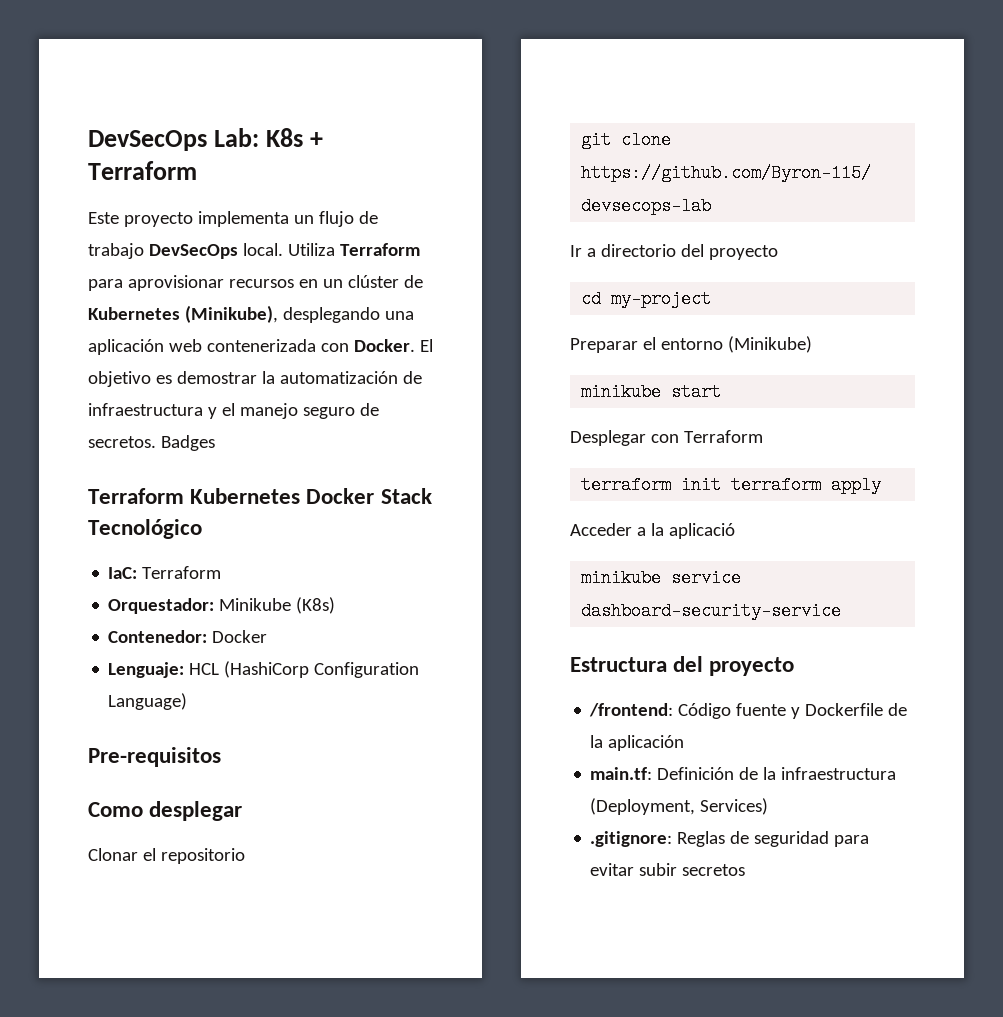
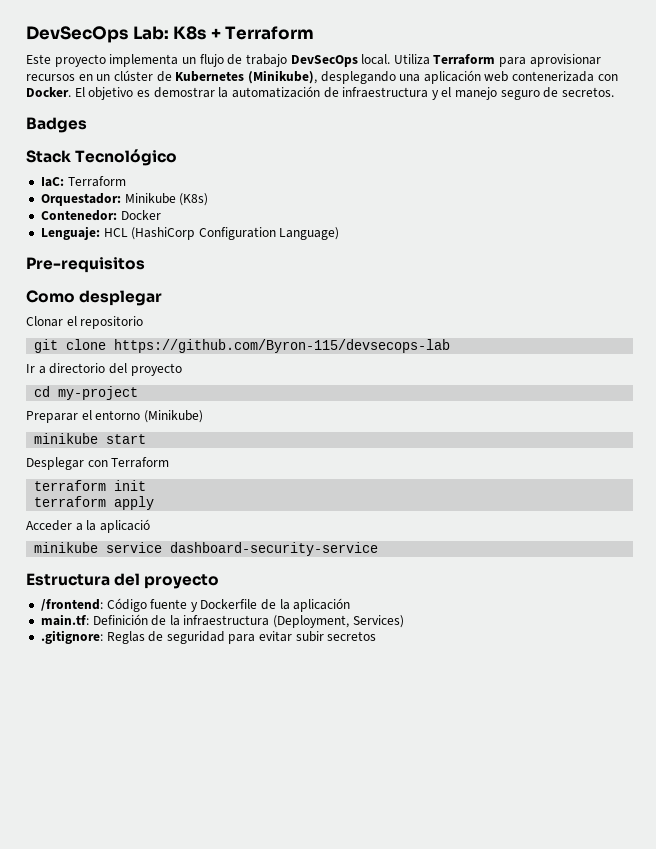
(156, 442) none -> (615, 92) //
[88,488,375,504] Terraform Kubernetes Docker -> (87, 125) none
(722, 485) none -> (147, 485) //

